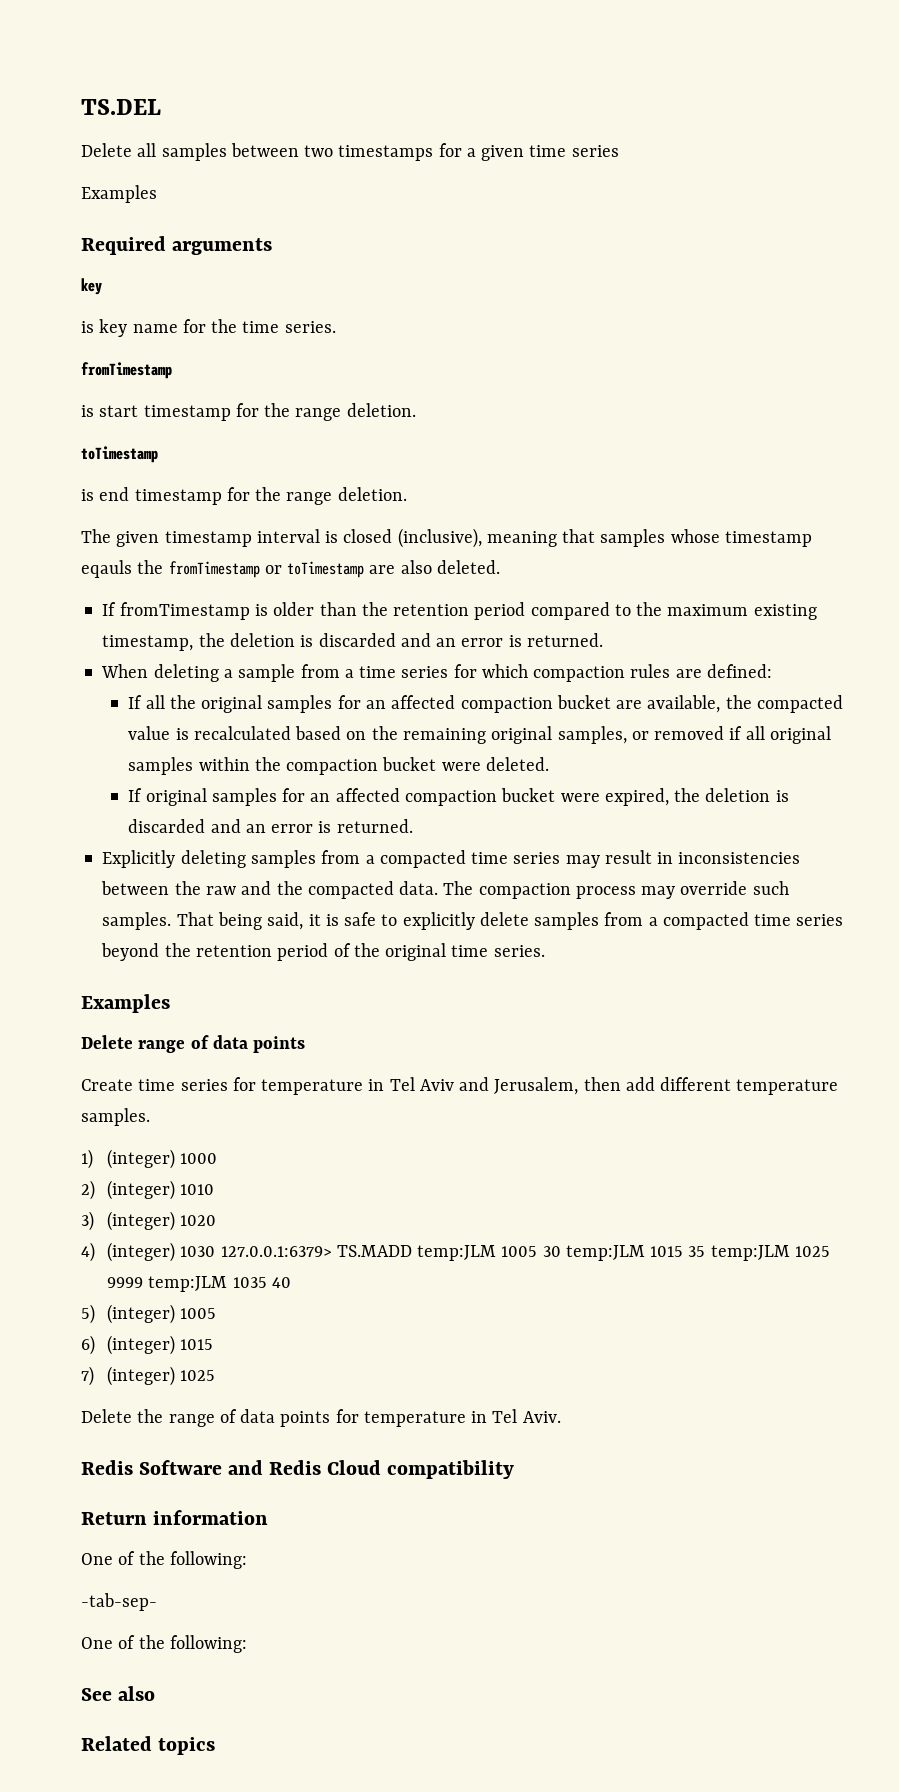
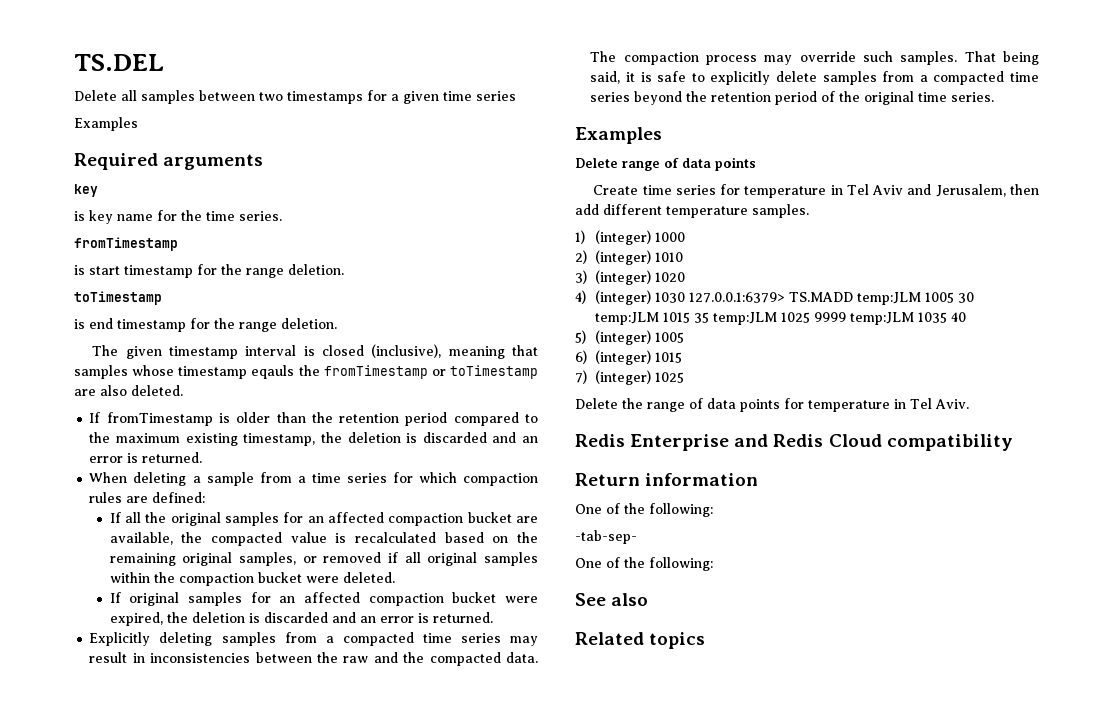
[139,1460,223,1475] Software -> [630,434,730,451] Enterprise

